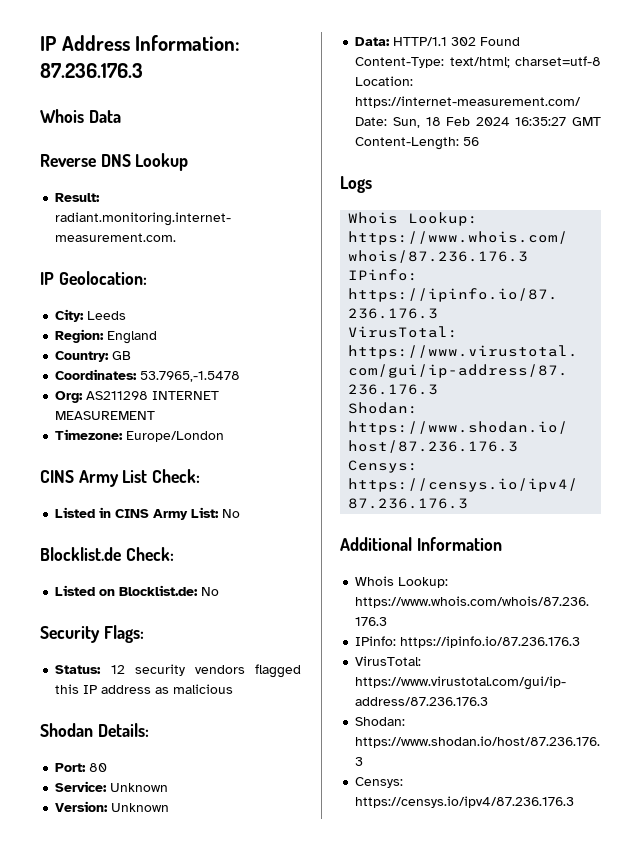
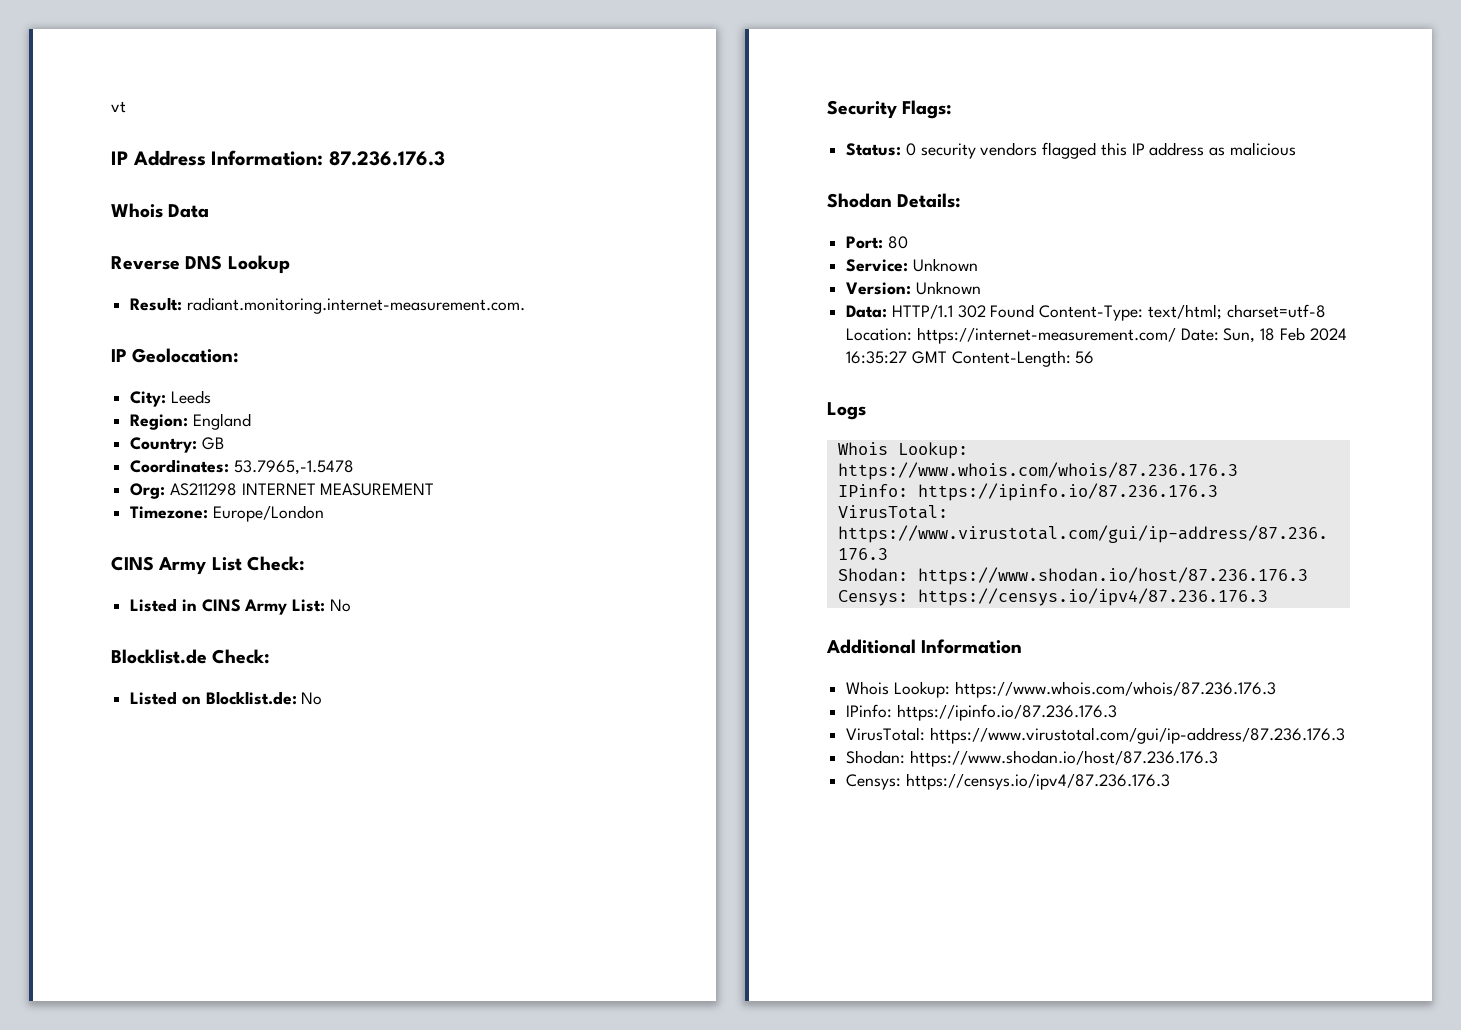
(40, 43) none -> [111,101,126,113] vt //
[110,665,125,674] 12 -> [905,143,916,156] 0

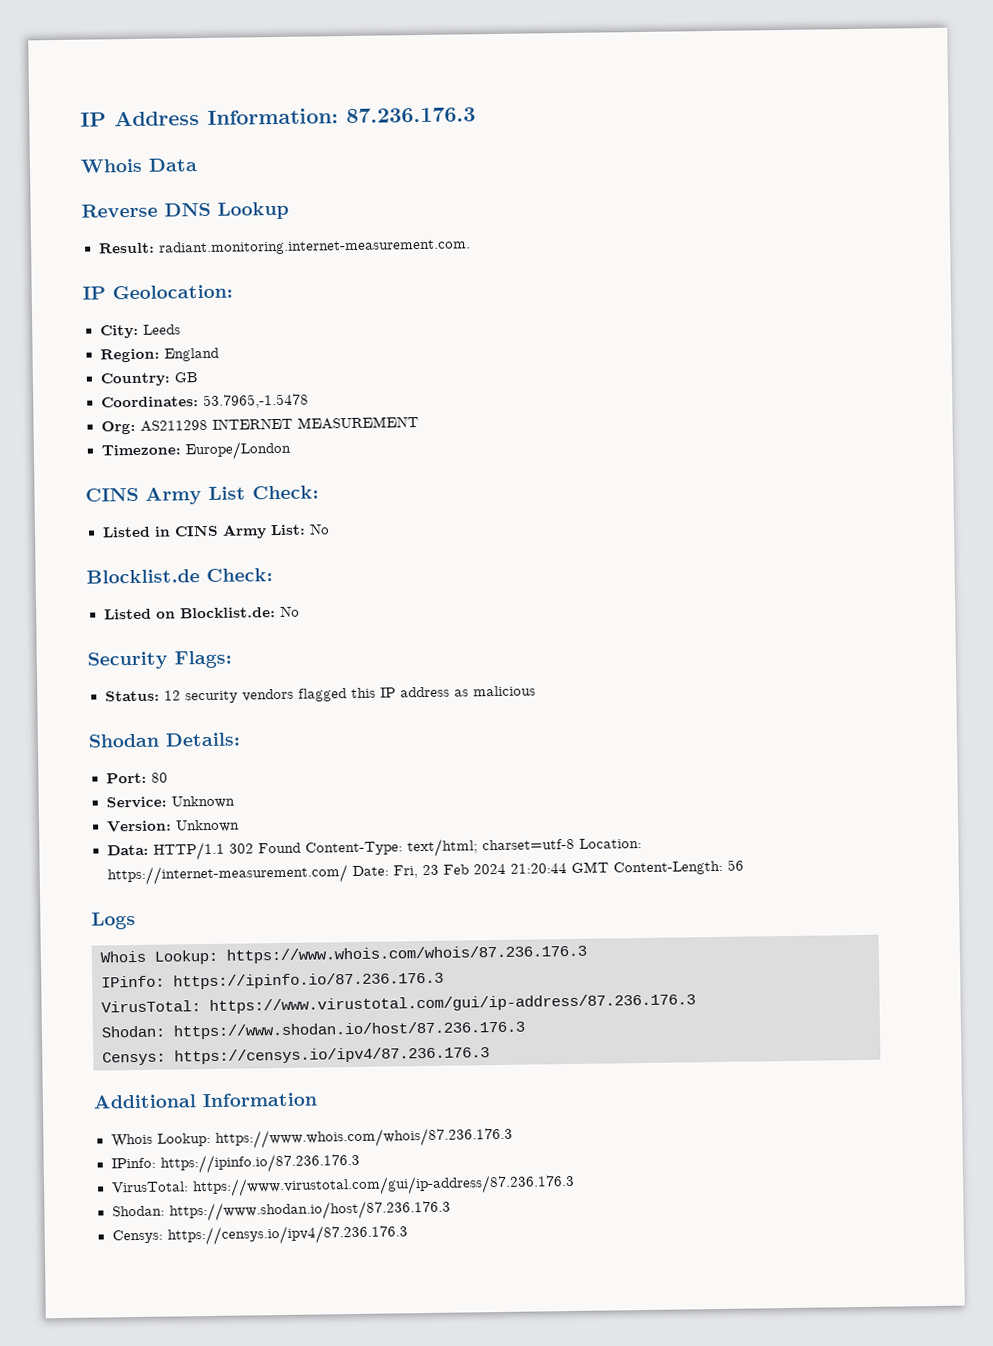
[111,101,126,113] vt // -> (80, 119) none
[905,143,916,156] 0 -> [163,690,181,701] 12
[1223,328,1276,343] Sun, 18 -> [392,864,439,879] Fri, 23
[846,351,908,364] 16:35:27 -> [509,863,567,874] 21:20:44

